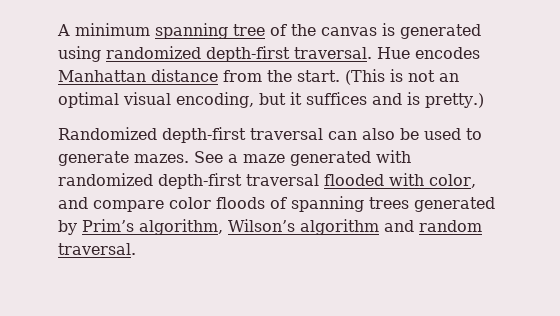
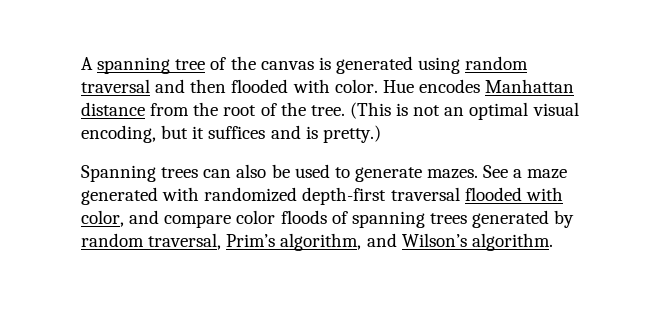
[75,23,150,36] minimum -> (93, 63) none
[106,46,372,62] randomized depth-first traversal. -> [465,56,529,70] [81,79,378,93] random traversal and then flooded with color.
[297,70,340,82] start. -> [223,102,345,116] root of the tree.
[58,127,323,143] Randomized depth-first traversal -> [81,165,199,182] Spanning trees
[82,219,482,235] [58,243,136,255] Prim’s algorithm, Wilson’s algorithm and random traversal. -> [81,233,553,251] random traversal, Prim’s algorithm, and Wilson’s algorithm.

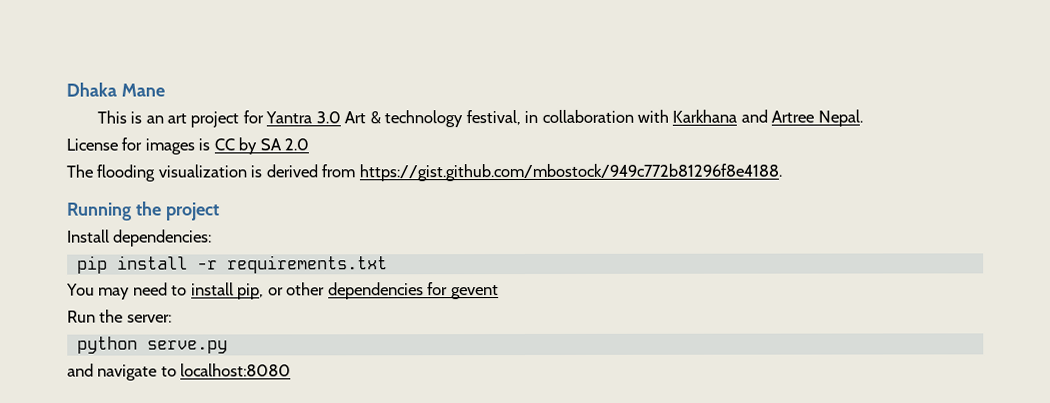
[81,56,529,74] [81,79,575,93] [81,102,579,120] [81,125,381,143] [81,164,568,182] [81,187,563,205] [81,210,575,228] [81,233,553,251] A spanning tree of the canvas is generated using random traversal and then flooded with color. Hue encodes Manhattan distance from the root of the tree. (This is not an optimal visual encoding, but it suffices and is pretty.) // Spanning trees can also be used to generate mazes. See a maze generated with randomized depth-first traversal flooded with color, and compare color floods of spanning trees generated by random traversal, Prim’s algorithm, and Wilson’s algorithm. -> [66,82,165,97] [96,109,863,128] [66,137,310,155] [66,163,782,182] [67,201,220,221] [67,229,213,247] [76,255,388,274] [66,282,499,300] [67,309,172,323] [76,336,228,354] [67,363,292,381] Dhaka Mane // This is an art project for Yantra 3.0 Art & technology festival, in collaboration with Karkhana and Artree Nepal. // License for images is CC by SA 2.0 // The flooding visualization is derived from https://gist.github.com/mbostock/949c772b81296f8e4188. // Running the project // Install dependencies: // pip install -r requirements.txt // You may need to install pip, or other dependencies for gevent // Run the server: // python serve.py // and navigate to localhost:8080

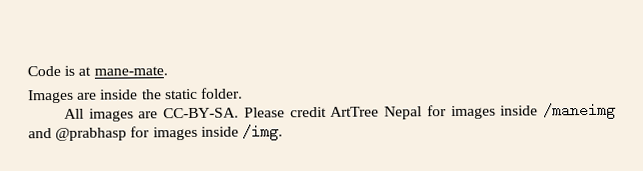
[66,82,165,97] [96,109,863,128] [66,137,310,155] [66,163,782,182] [67,201,220,221] [67,229,213,247] [76,255,388,274] [66,282,499,300] [67,309,172,323] [76,336,228,354] [67,363,292,381] Dhaka Mane // This is an art project for Yantra 3.0 Art & technology festival, in collaboration with Karkhana and Artree Nepal. // License for images is CC by SA 2.0 // The flooding visualization is derived from https://gist.github.com/mbostock/949c772b81296f8e4188. // Running the project // Install dependencies: // pip install -r requirements.txt // You may need to install pip, or other dependencies for gevent // Run the server: // python serve.py // and navigate to localhost:8080 -> [27,65,168,77] [28,87,243,104] [63,102,616,122] [28,124,283,141] Code is at mane-mate. // Images are inside the static folder. // All images are CC-BY-SA. Please credit ArtTree Nepal for images inside /maneimg and @prabhasp for images inside /img.

